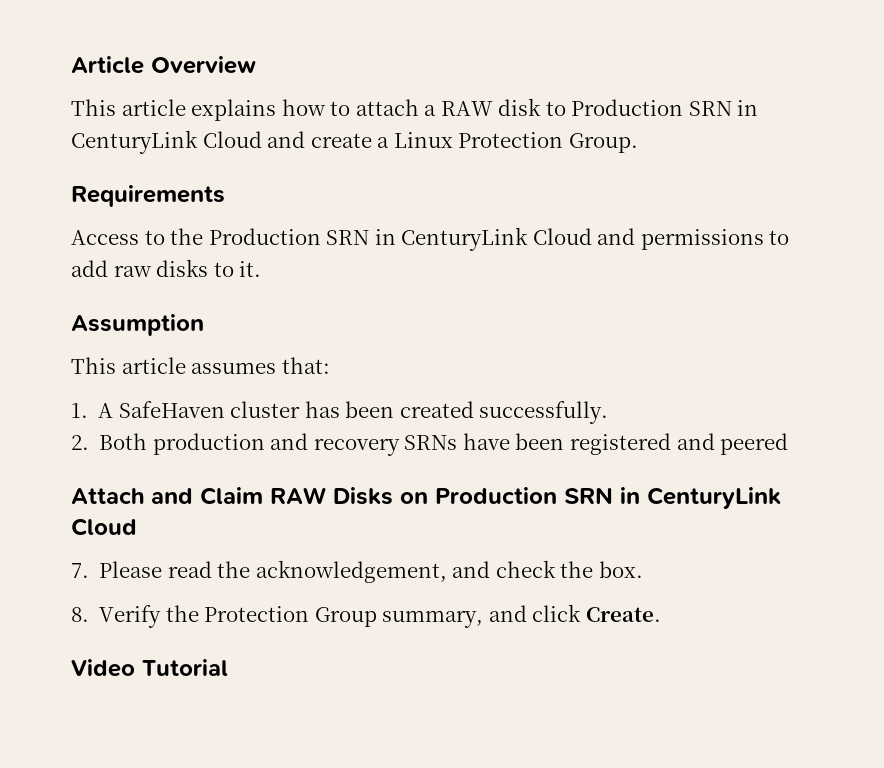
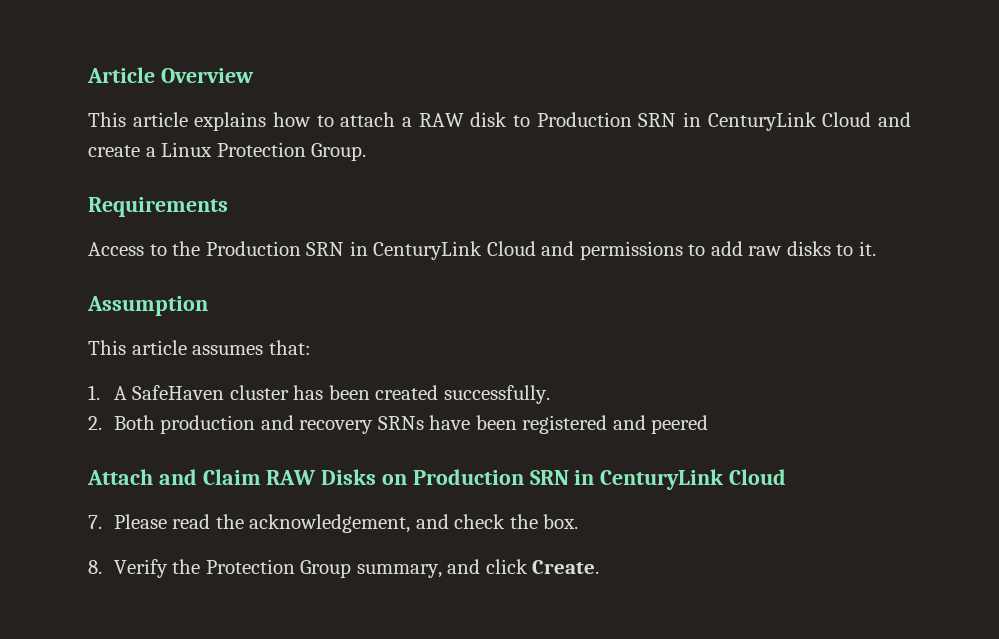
[71,659,228,677] // Video Tutorial -> (600, 567) none

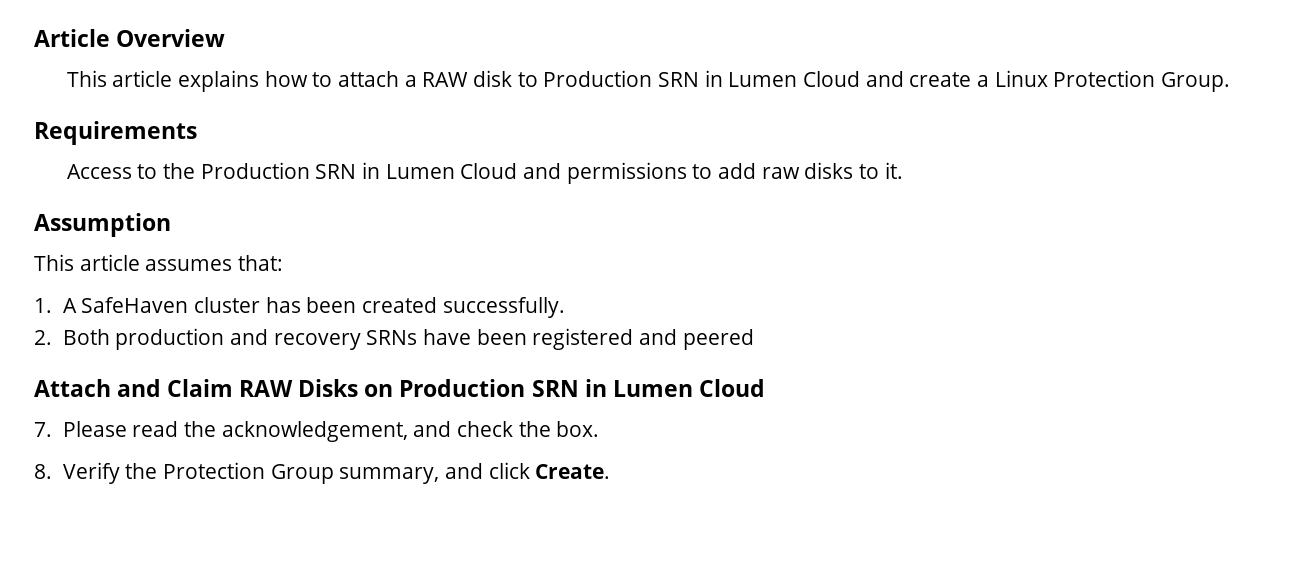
[707,112,817,131] CenturyLink -> [728,72,798,87] Lumen
[373,241,483,260] CenturyLink -> [385,164,455,179] Lumen
[600,469,725,490] CenturyLink -> [612,380,693,397] Lumen

